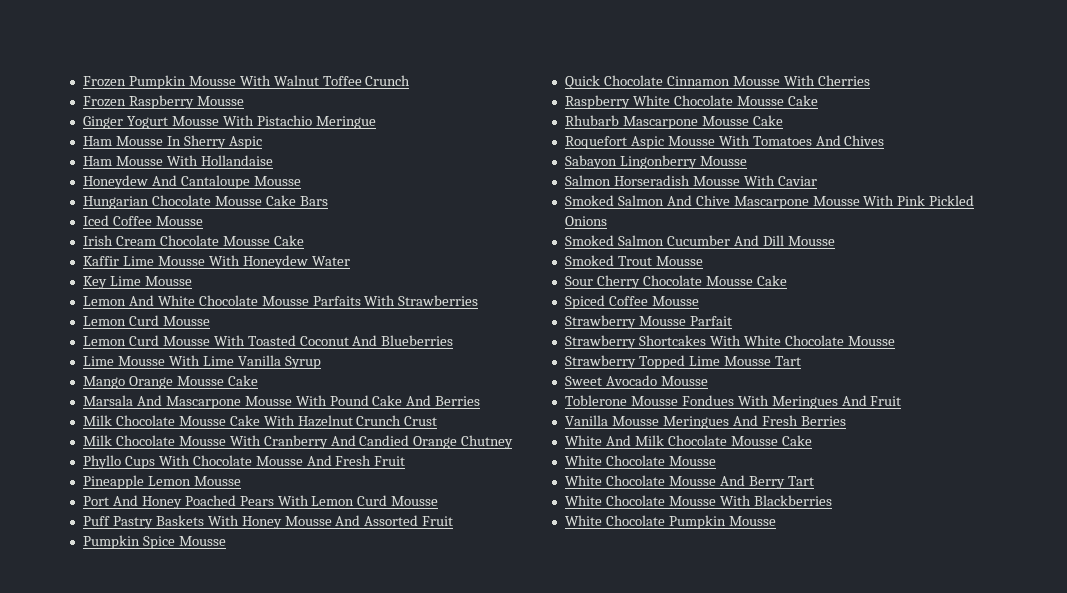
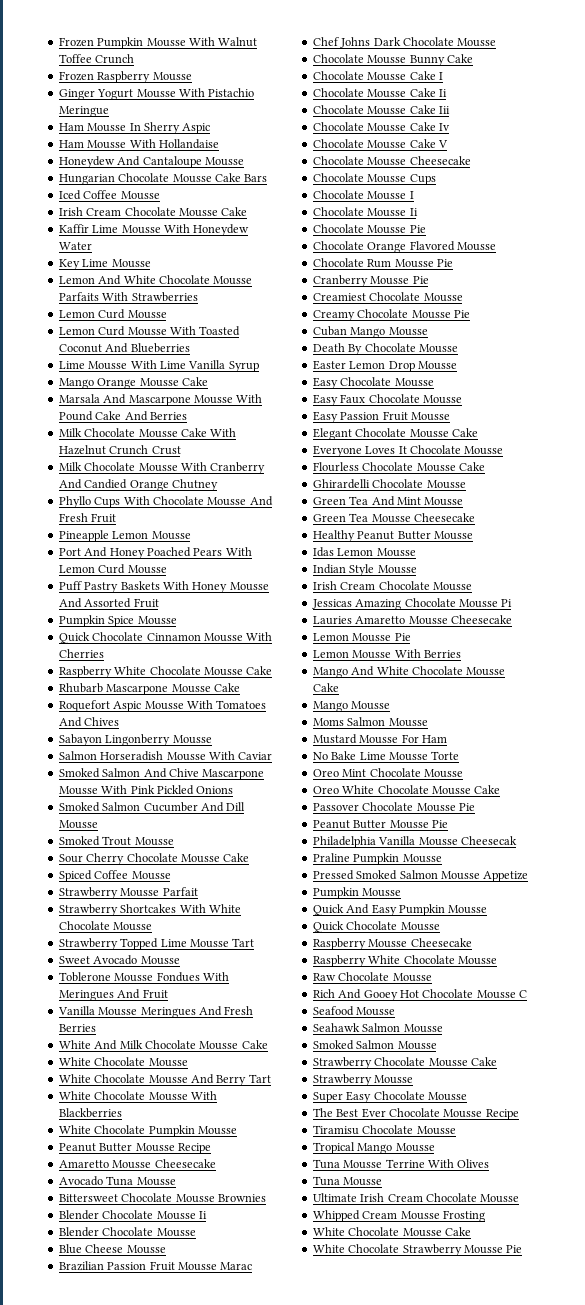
(776, 521) none -> [58,1143,211,1154] [58,1159,216,1169] [58,1176,176,1186] [58,1193,266,1203] [58,1210,207,1220] [58,1227,196,1237] [58,1244,166,1254] [58,1261,253,1271] [312,37,497,48] [312,54,473,66] [312,71,443,81] [312,88,447,98] [312,105,450,115] [312,122,450,132] [312,139,448,149] [312,156,471,166] [312,173,436,185] [312,190,414,200] [312,207,418,217] [312,224,426,234] [312,241,496,253] [312,258,453,268] [312,275,429,287] [312,292,463,302] [312,309,470,321] [312,326,428,338] [312,343,458,355] [312,360,457,372] [312,377,434,389] [312,394,462,406] [312,411,450,423] [312,428,478,440] [312,445,504,457] [312,462,485,472] [312,479,466,489] [312,496,464,506] [312,513,475,523] [312,530,473,542] [312,547,416,557] [312,564,417,576] [312,581,472,591] [311,598,513,610] [312,615,512,625] [312,633,411,642] [312,649,461,659] [312,666,506,678] [312,683,339,692] [312,701,391,712] [312,717,428,727] [312,734,447,744] [312,751,460,761] [312,768,463,778] [312,785,501,795] [312,802,475,812] [312,820,448,829] [312,836,517,848] [312,853,442,865] [312,870,529,882] [312,887,402,899] [312,904,488,916] [312,921,440,933] [312,938,472,950] [312,955,497,967] [312,972,432,982] [312,989,527,1001] [312,1006,396,1016] [312,1023,443,1033] [312,1040,437,1050] [312,1057,497,1069] [312,1074,414,1086] [312,1091,467,1103] [312,1108,519,1120] [312,1125,456,1135] [312,1142,435,1154] [312,1159,490,1169] [312,1176,383,1186] [312,1193,520,1203] [312,1210,485,1222] [312,1227,471,1237] [312,1244,523,1256] // Peanut Butter Mousse Recipe // Amaretto Mousse Cheesecake // Avocado Tuna Mousse // Bittersweet Chocolate Mousse Brownies // Blender Chocolate Mousse Ii // Blender Chocolate Mousse // Blue Cheese Mousse // Brazilian Passion Fruit Mousse Marac // Chef Johns Dark Chocolate Mousse // Chocolate Mousse Bunny Cake // Chocolate Mousse Cake I // Chocolate Mousse Cake Ii // Chocolate Mousse Cake Iii // Chocolate Mousse Cake Iv // Chocolate Mousse Cake V // Chocolate Mousse Cheesecake // Chocolate Mousse Cups // Chocolate Mousse I // Chocolate Mousse Ii // Chocolate Mousse Pie // Chocolate Orange Flavored Mousse // Chocolate Rum Mousse Pie // Cranberry Mousse Pie // Creamiest Chocolate Mousse // Creamy Chocolate Mousse Pie // Cuban Mango Mousse // Death By Chocolate Mousse // Easter Lemon Drop Mousse // Easy Chocolate Mousse // Easy Faux Chocolate Mousse // Easy Passion Fruit Mousse // Elegant Chocolate Mousse Cake // Everyone Loves It Chocolate Mousse // Flourless Chocolate Mousse Cake // Ghirardelli Chocolate Mousse // Green Tea And Mint Mousse // Green Tea Mousse Cheesecake // Healthy Peanut Butter Mousse // Idas Lemon Mousse // Indian Style Mousse // Irish Cream Chocolate Mousse // Jessicas Amazing Chocolate Mousse Pi // Lauries Amaretto Mousse Cheesecake // Lemon Mousse Pie // Lemon Mousse With Berries // Mango And White Chocolate Mousse Cake // Mango Mousse // Moms Salmon Mousse // Mustard Mousse For Ham // No Bake Lime Mousse Torte // Oreo Mint Chocolate Mousse // Oreo White Chocolate Mousse Cake // Passover Chocolate Mousse Pie // Peanut Butter Mousse Pie // Philadelphia Vanilla Mousse Cheesecak // Praline Pumpkin Mousse // Pressed Smoked Salmon Mousse Appetize // Pumpkin Mousse // Quick And Easy Pumpkin Mousse // Quick Chocolate Mousse // Raspberry Mousse Cheesecake // Raspberry White Chocolate Mousse // Raw Chocolate Mousse // Rich And Gooey Hot Chocolate Mousse C // Seafood Mousse // Seahawk Salmon Mousse // Smoked Salmon Mousse // Strawberry Chocolate Mousse Cake // Strawberry Mousse // Super Easy Chocolate Mousse // The Best Ever Chocolate Mousse Recipe // Tiramisu Chocolate Mousse // Tropical Mango Mousse // Tuna Mousse Terrine With Olives // Tuna Mousse // Ultimate Irish Cream Chocolate Mousse // Whipped Cream Mousse Frosting // White Chocolate Mousse Cake // White Chocolate Strawberry Mousse Pie

